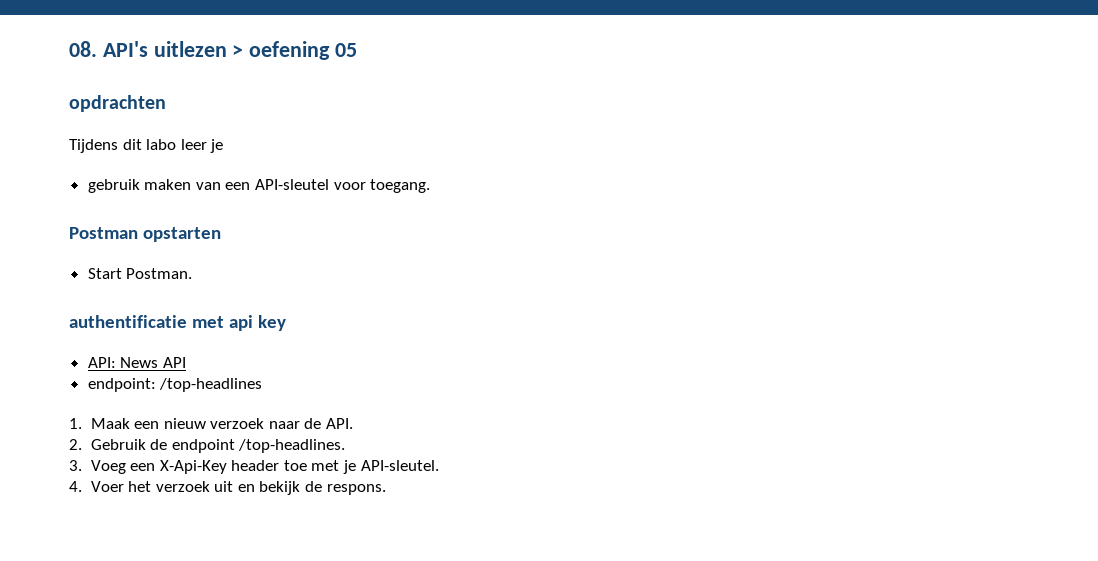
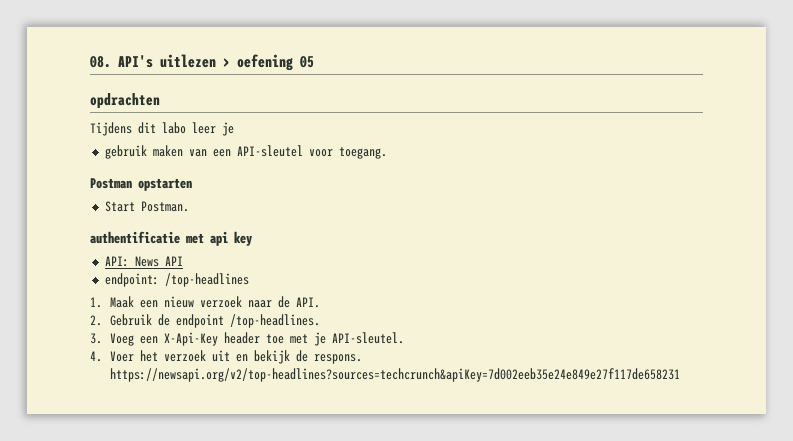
(386, 489) none -> [110,368,681,382] https://newsapi.org/v2/top-headlines?sources=techcrunch&apiKey=7d002eeb35e24e849e27f117de658231

